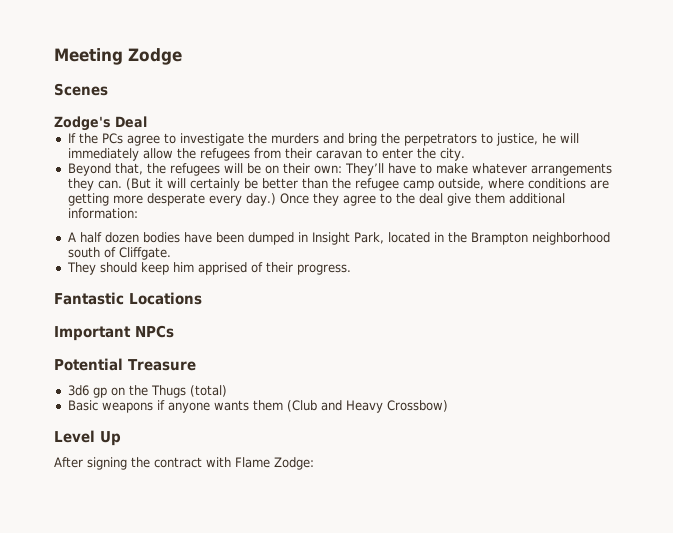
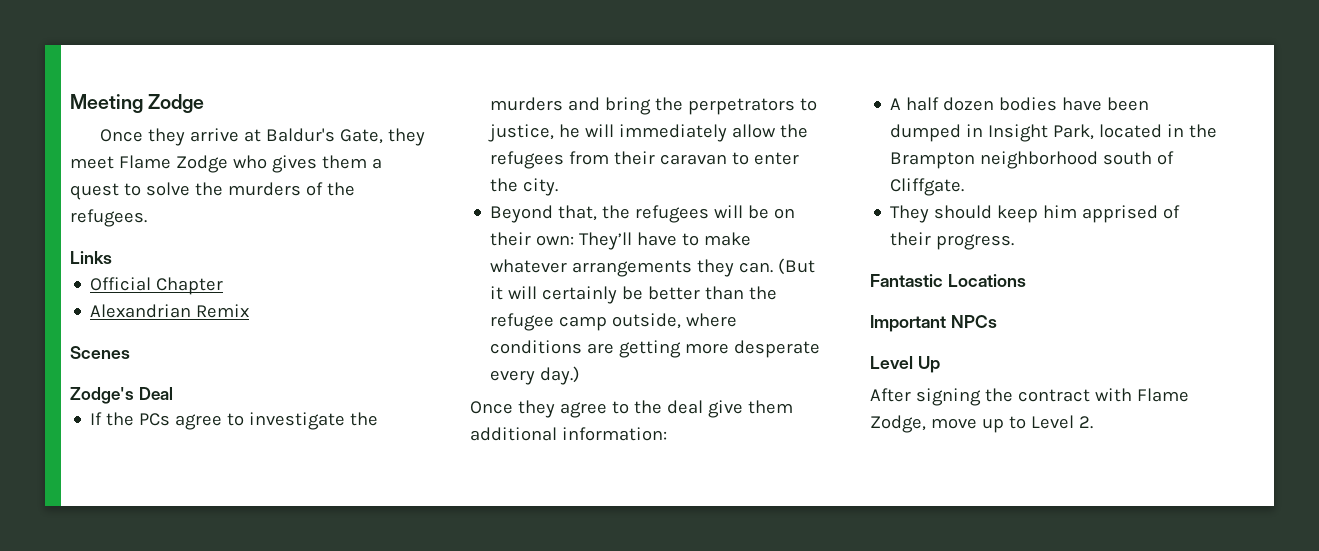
(182, 56) none -> [99,128,425,146] [70,155,382,173] [70,182,355,200] [70,209,147,227] [70,251,112,264] [90,277,224,295] [90,304,250,318] // Once they arrive at Baldur's Gate, they meet Flame Zodge who gives them a quest to solve the murders of the refugees. // Links // Official Chapter // Alexandrian Remix
(276, 199) none -> (581, 375) //
[54,358,196,371] [67,385,227,398] [67,400,448,413] // Potential Treasure // 3d6 gp on the Thugs (total) // Basic weapons if anyone wants them (Club and Heavy Crossbow) -> (997, 321) none
[274,457,314,470] Zodge: -> [870,415,1093,433] Zodge, move up to Level 2.

